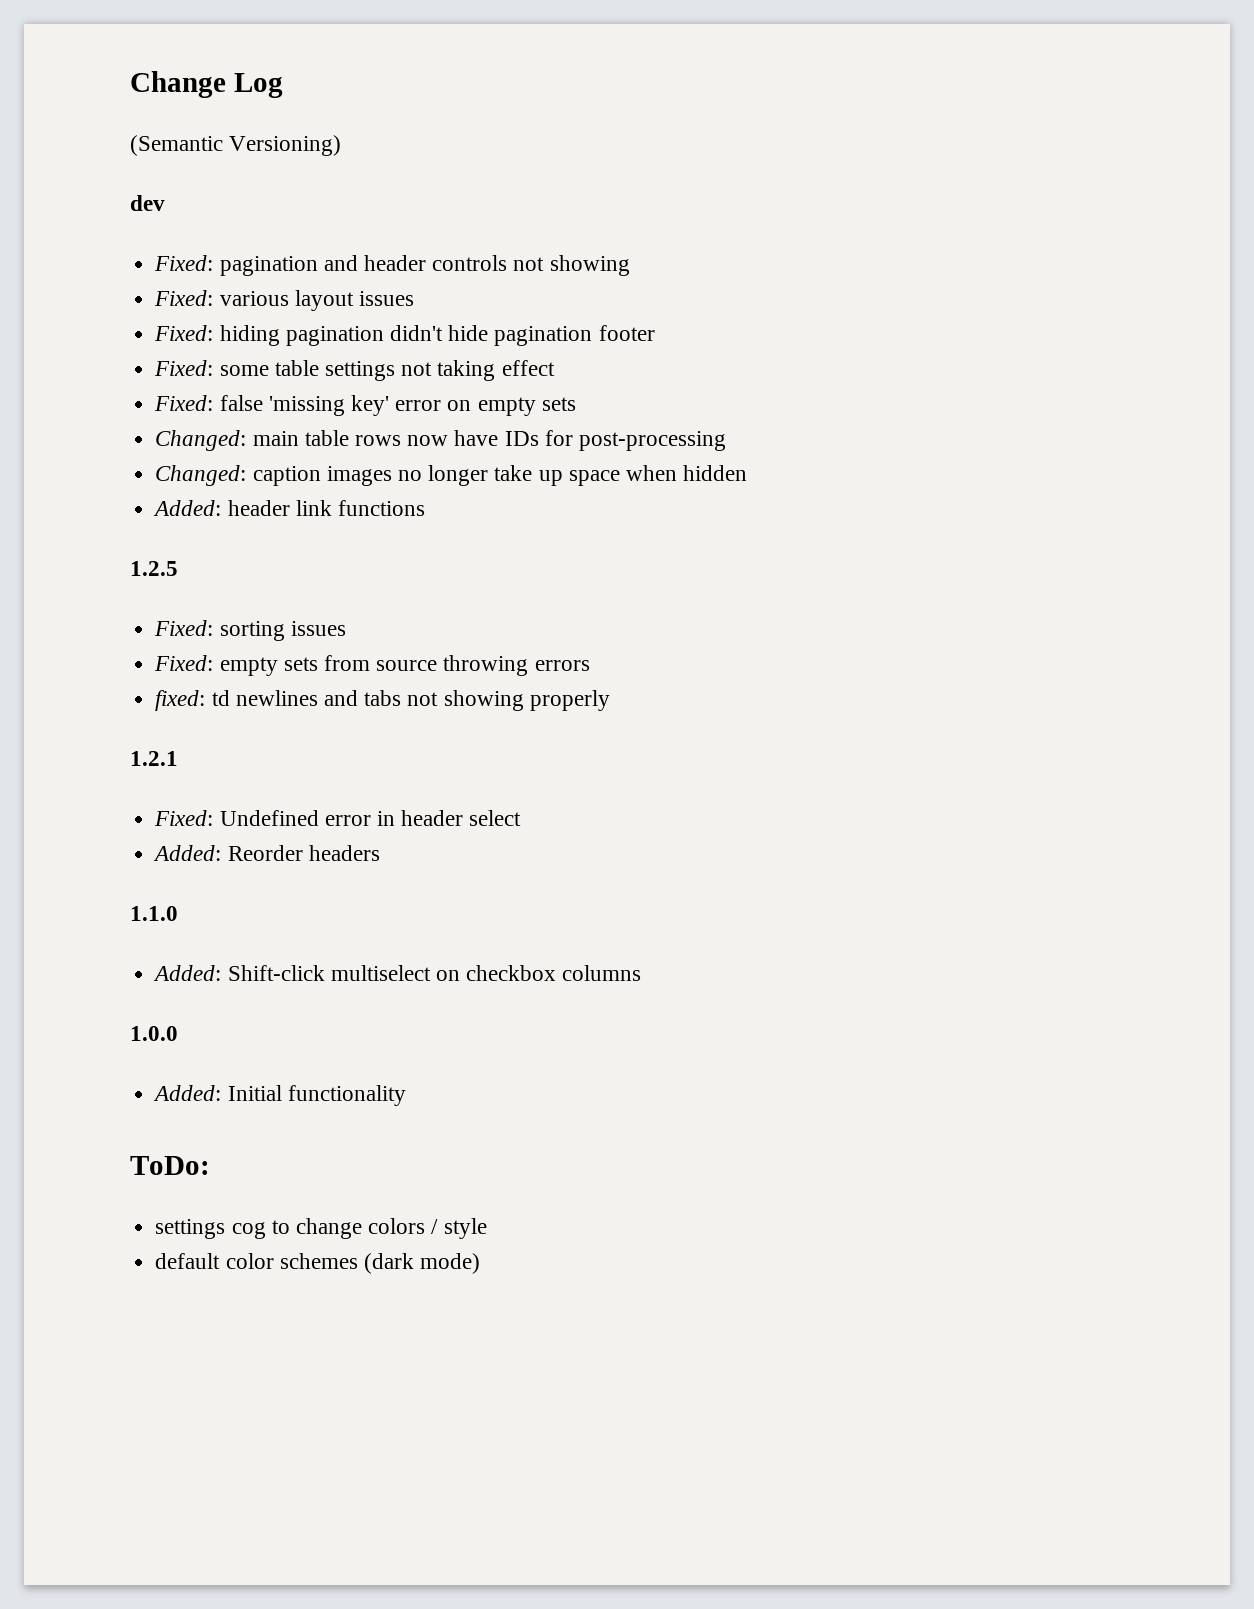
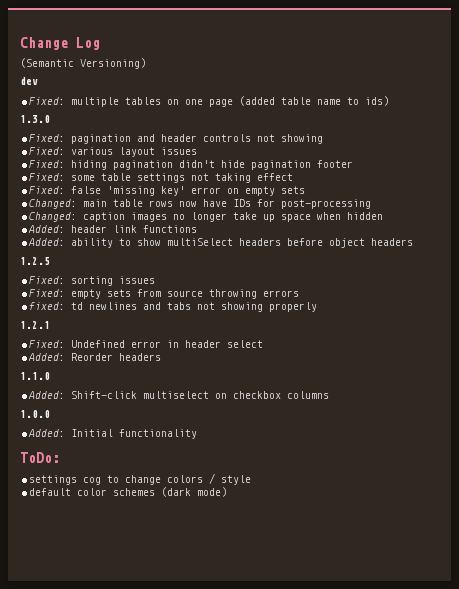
(165, 203) none -> [29,96,390,107] [20,115,50,123] // Fixed: multiple tables on one page (added table name to ids) // 1.3.0
(425, 508) none -> [28,238,414,248] // Added: ability to show multiSelect headers before object headers

